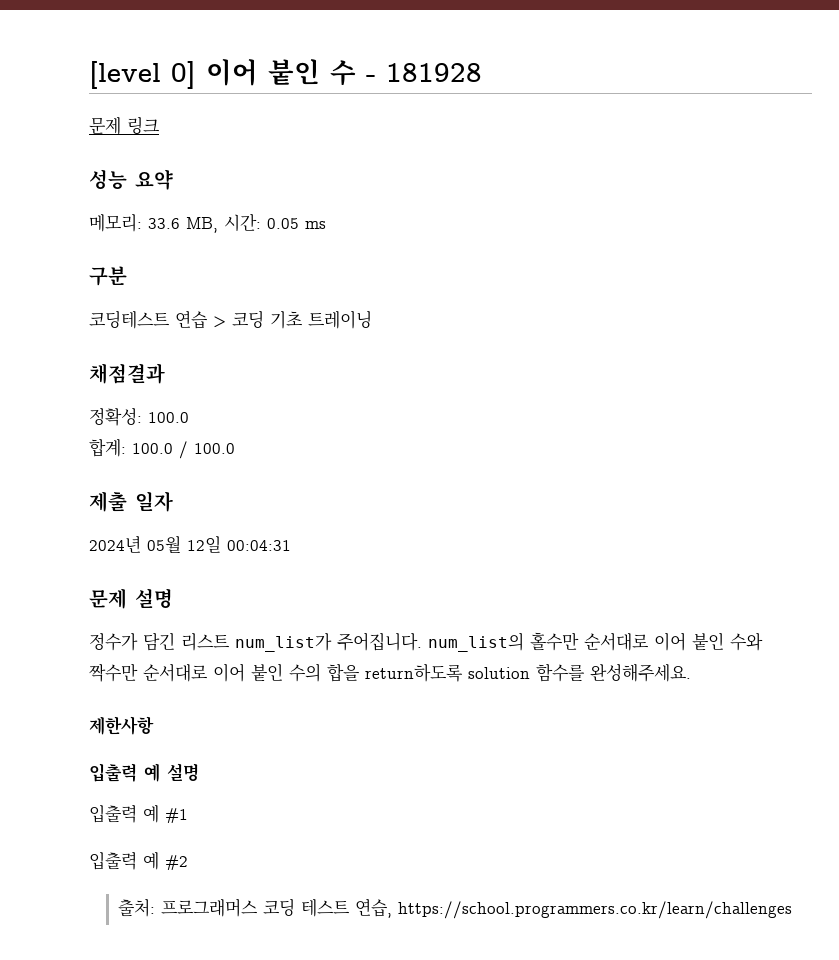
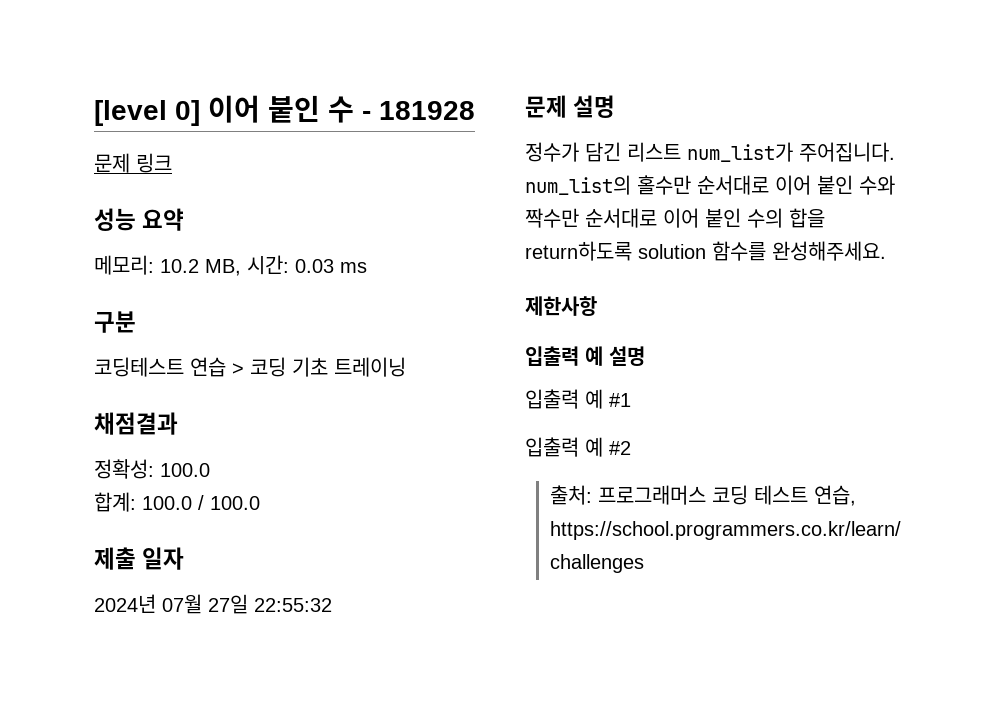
[148,218,180,229] 33.6 -> [160,259,199,273] 10.2
[267,218,299,229] 0.05 -> [295,259,334,273] 0.03
[147,536,291,553] 05월 12일 00:04:31 -> [162,594,332,614] 07월 27일 22:55:32

